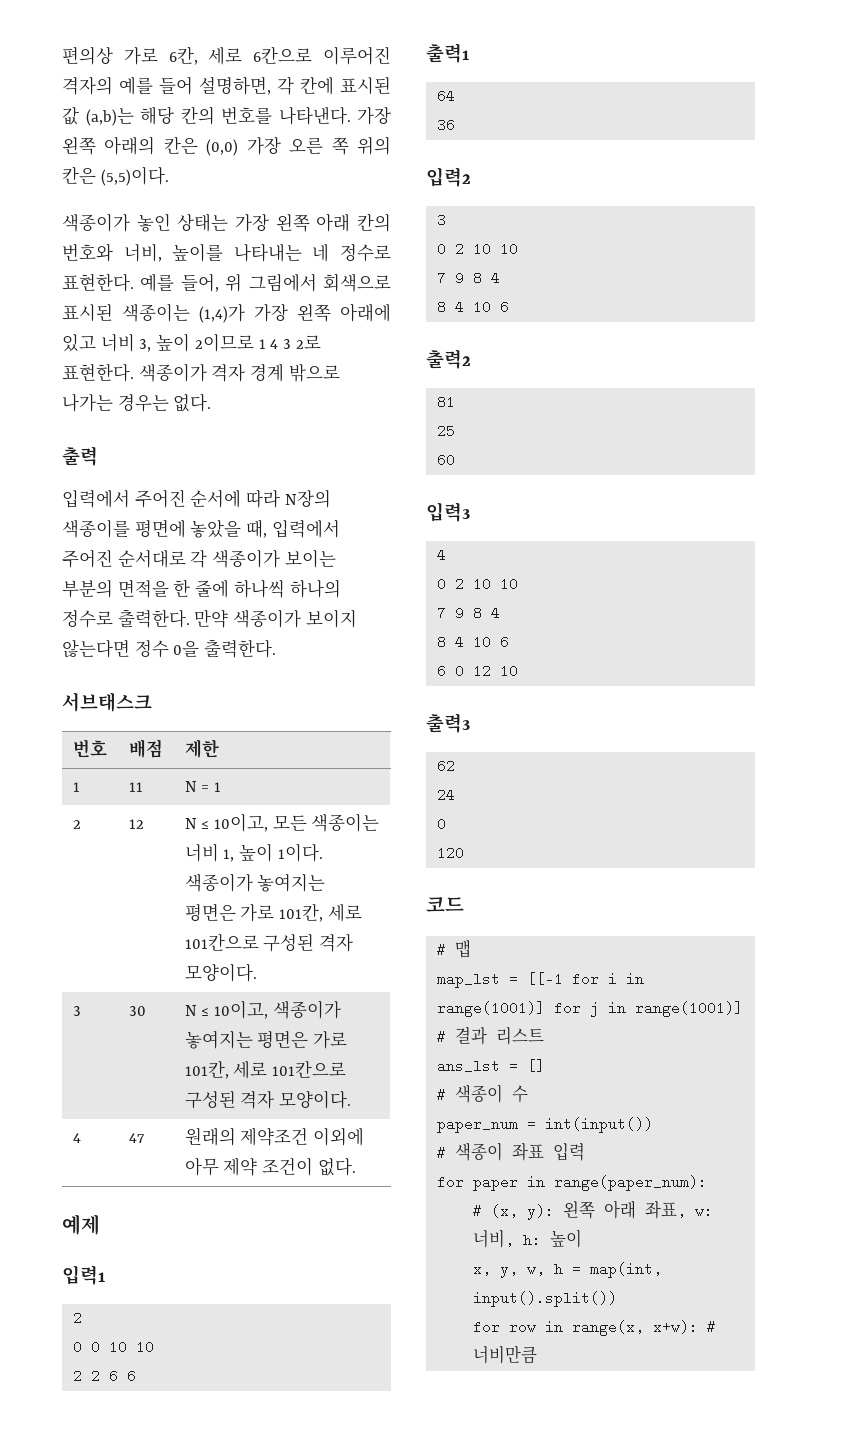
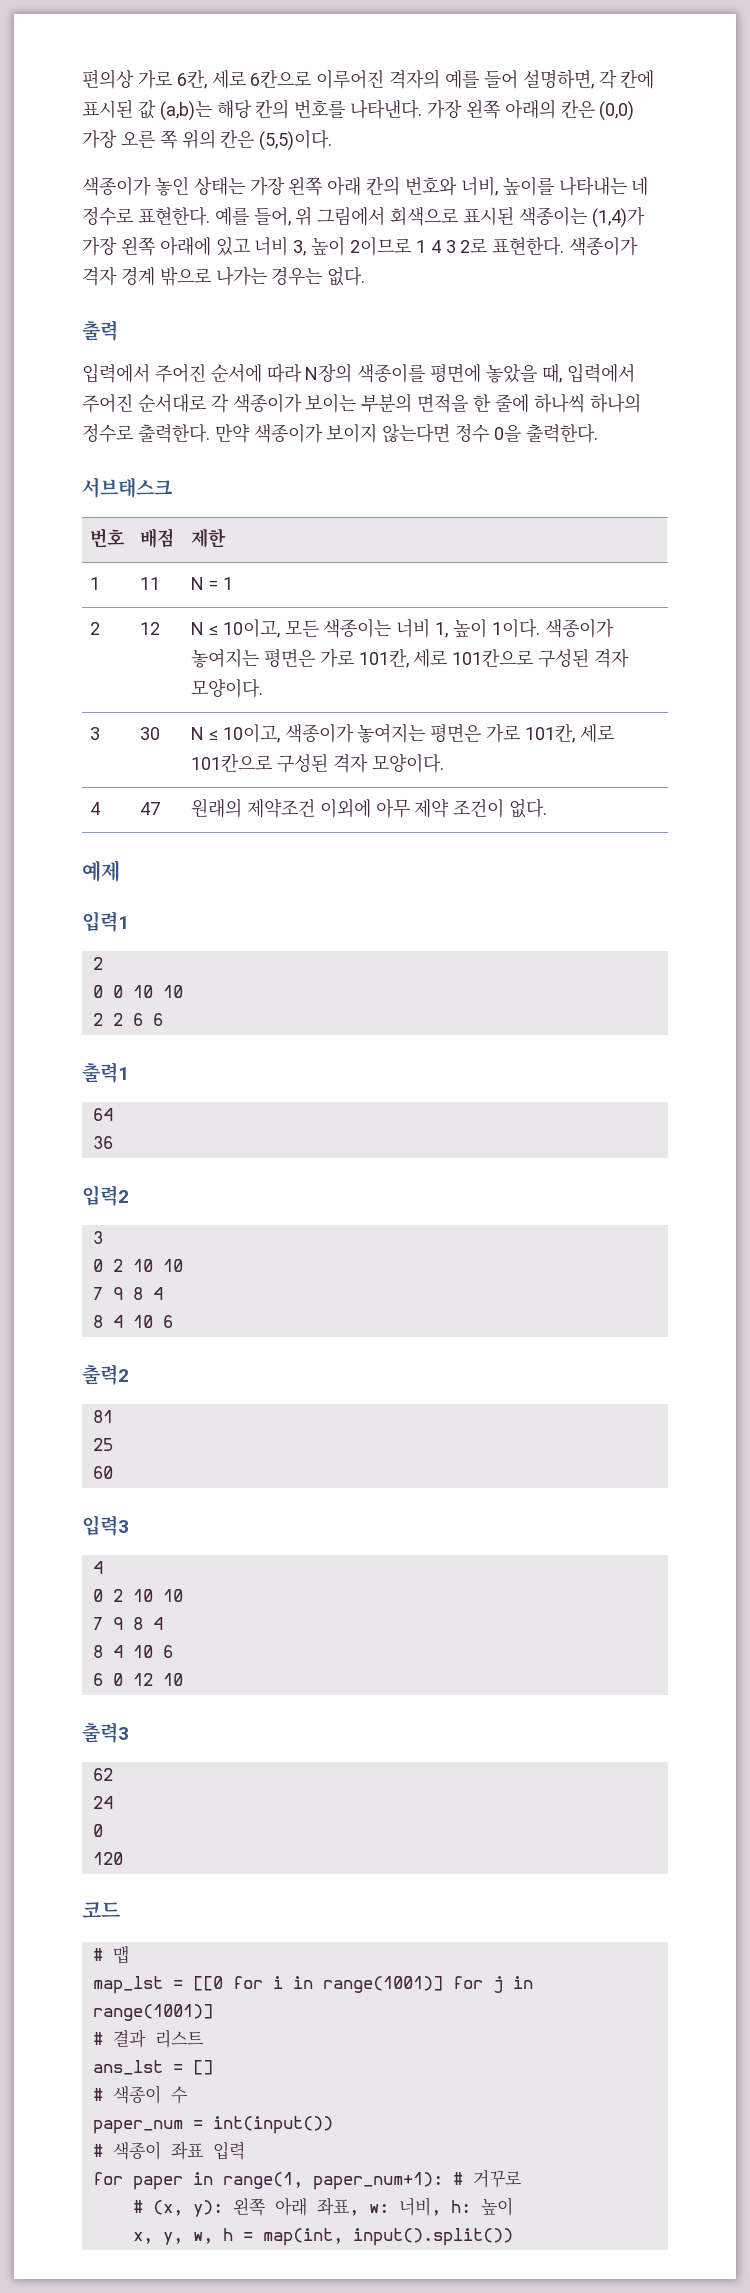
[526,972,563,986] [[-1 -> [192,1976,223,1991] [[0
[553,1175,707,1191] range(paper_num): -> [222,2170,522,2190] range(1, paper_num+1): # 거꾸로
[472,1320,716,1336] [472,1345,537,1364] // for row in range(x, x+w): # 너비만큼 -> (513, 2237) none

